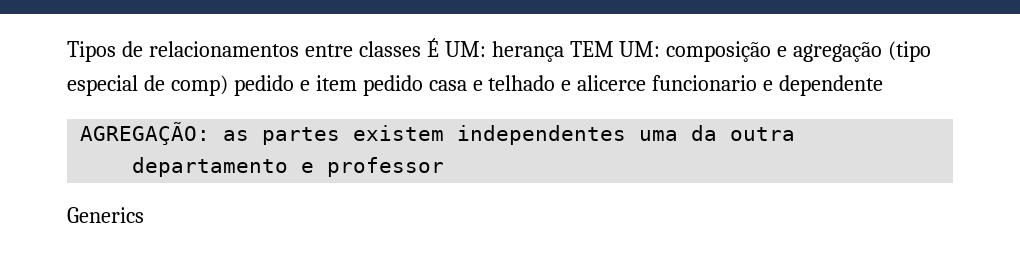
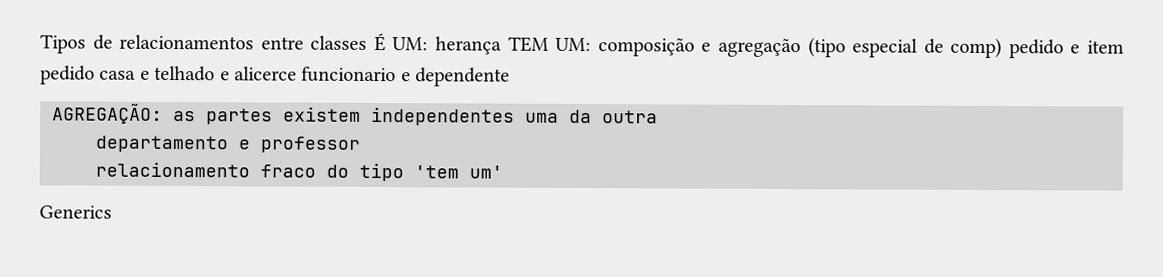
(445, 167) none -> [95,161,503,182] // relacionamento fraco do tipo 'tem um'

